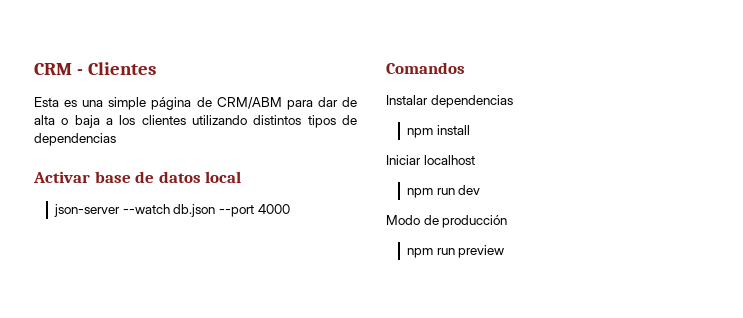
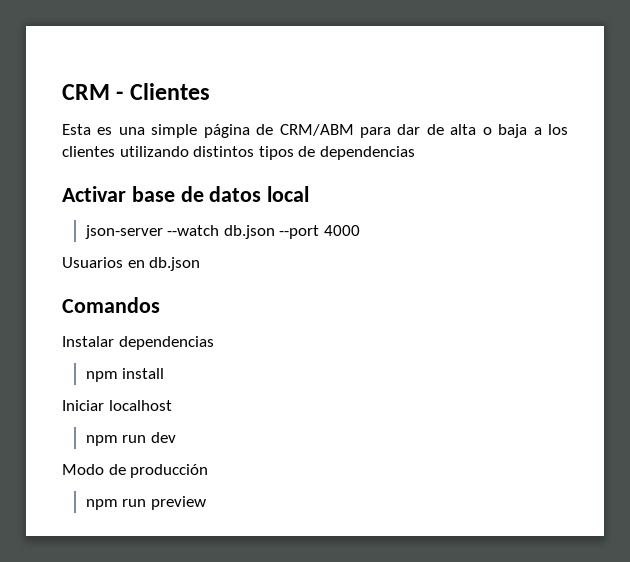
(290, 209) none -> [62,257,201,271] // Usuarios en db.json

